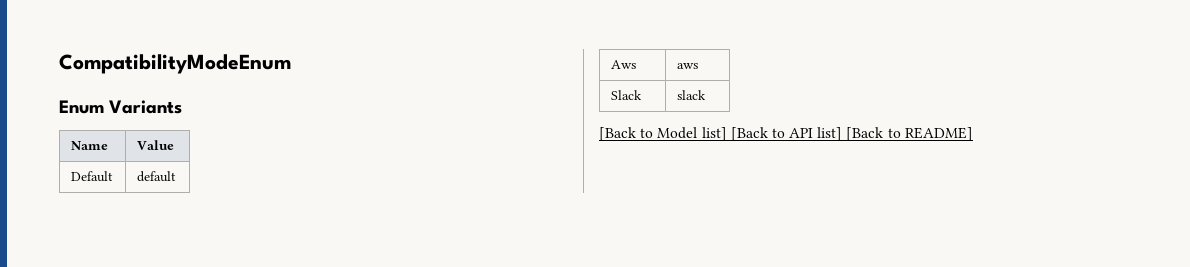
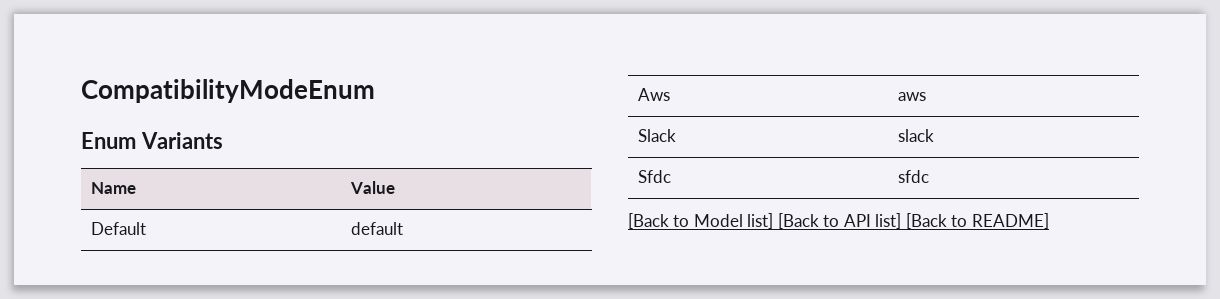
(707, 95) none -> [638,170,672,183] [898,170,930,183] // Sfdc | sfdc

